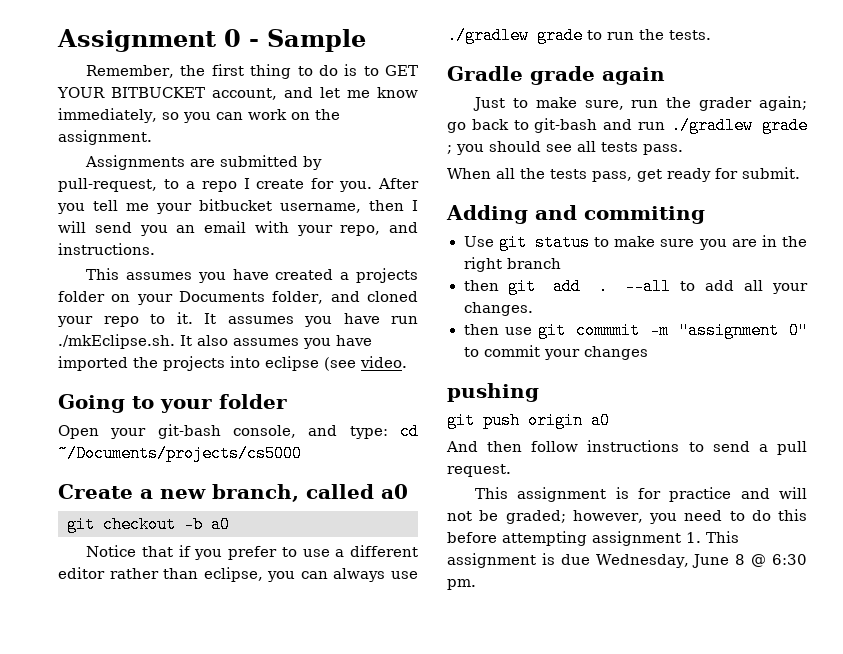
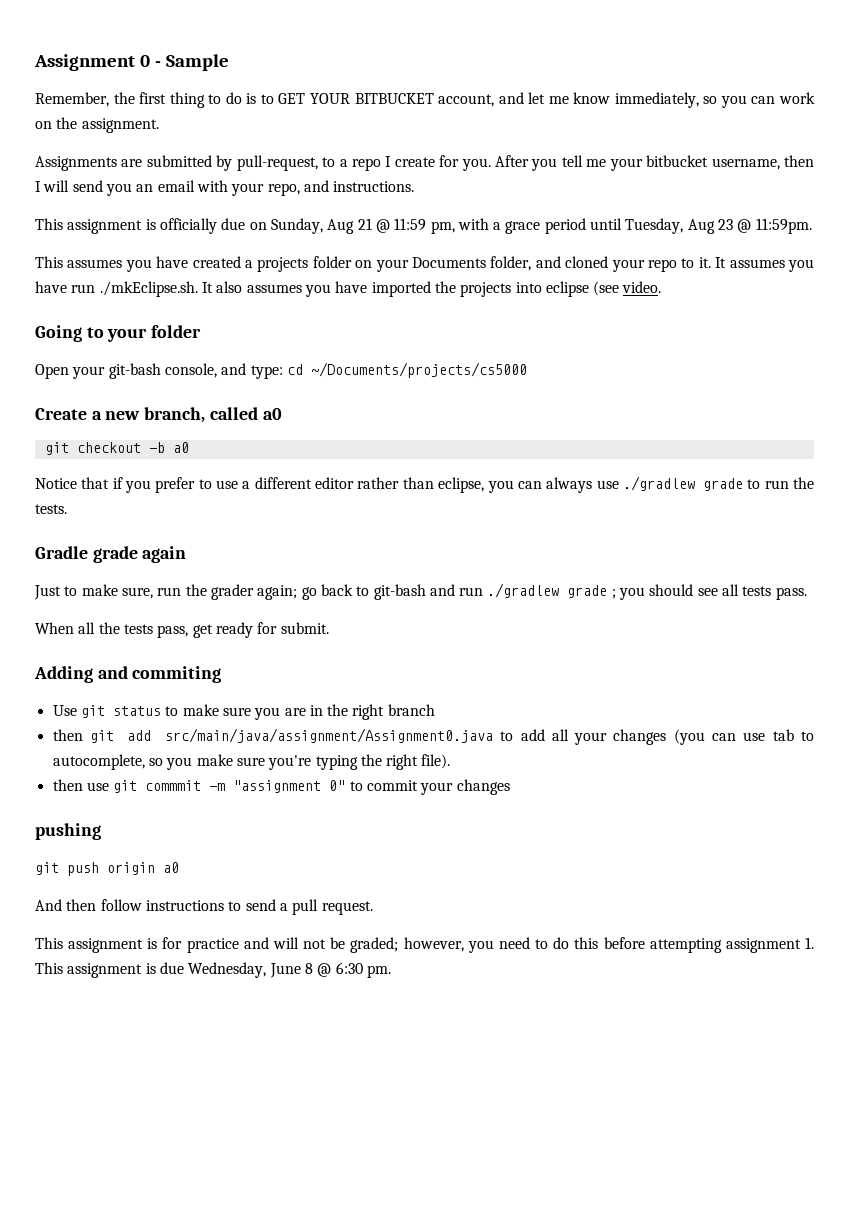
(155, 249) none -> [35,218,812,234] // This assignment is officially due on Sunday, Aug 21 @ 11:59 pm, with a grace period until Tuesday, Aug 23 @ 11:59pm.
[598,278,672,295] . --all -> [164,728,493,743] src/main/java/assignment/Assignment0.java
[463,302,533,316] changes. -> [613,729,814,745] [52,754,451,770] changes (you can use tab to autocomplete, so you make sure you're typing the right file).

